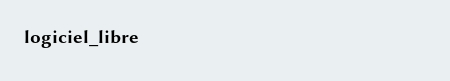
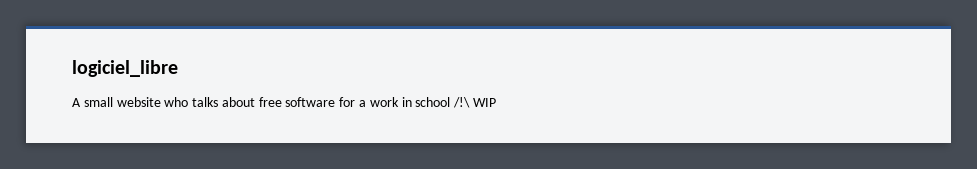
(139, 39) none -> [72,97,496,108] // A small website who talks about free software for a work in school /!\ WIP

